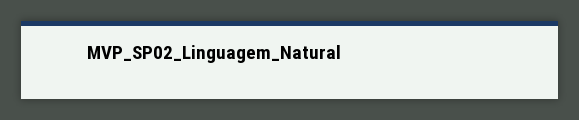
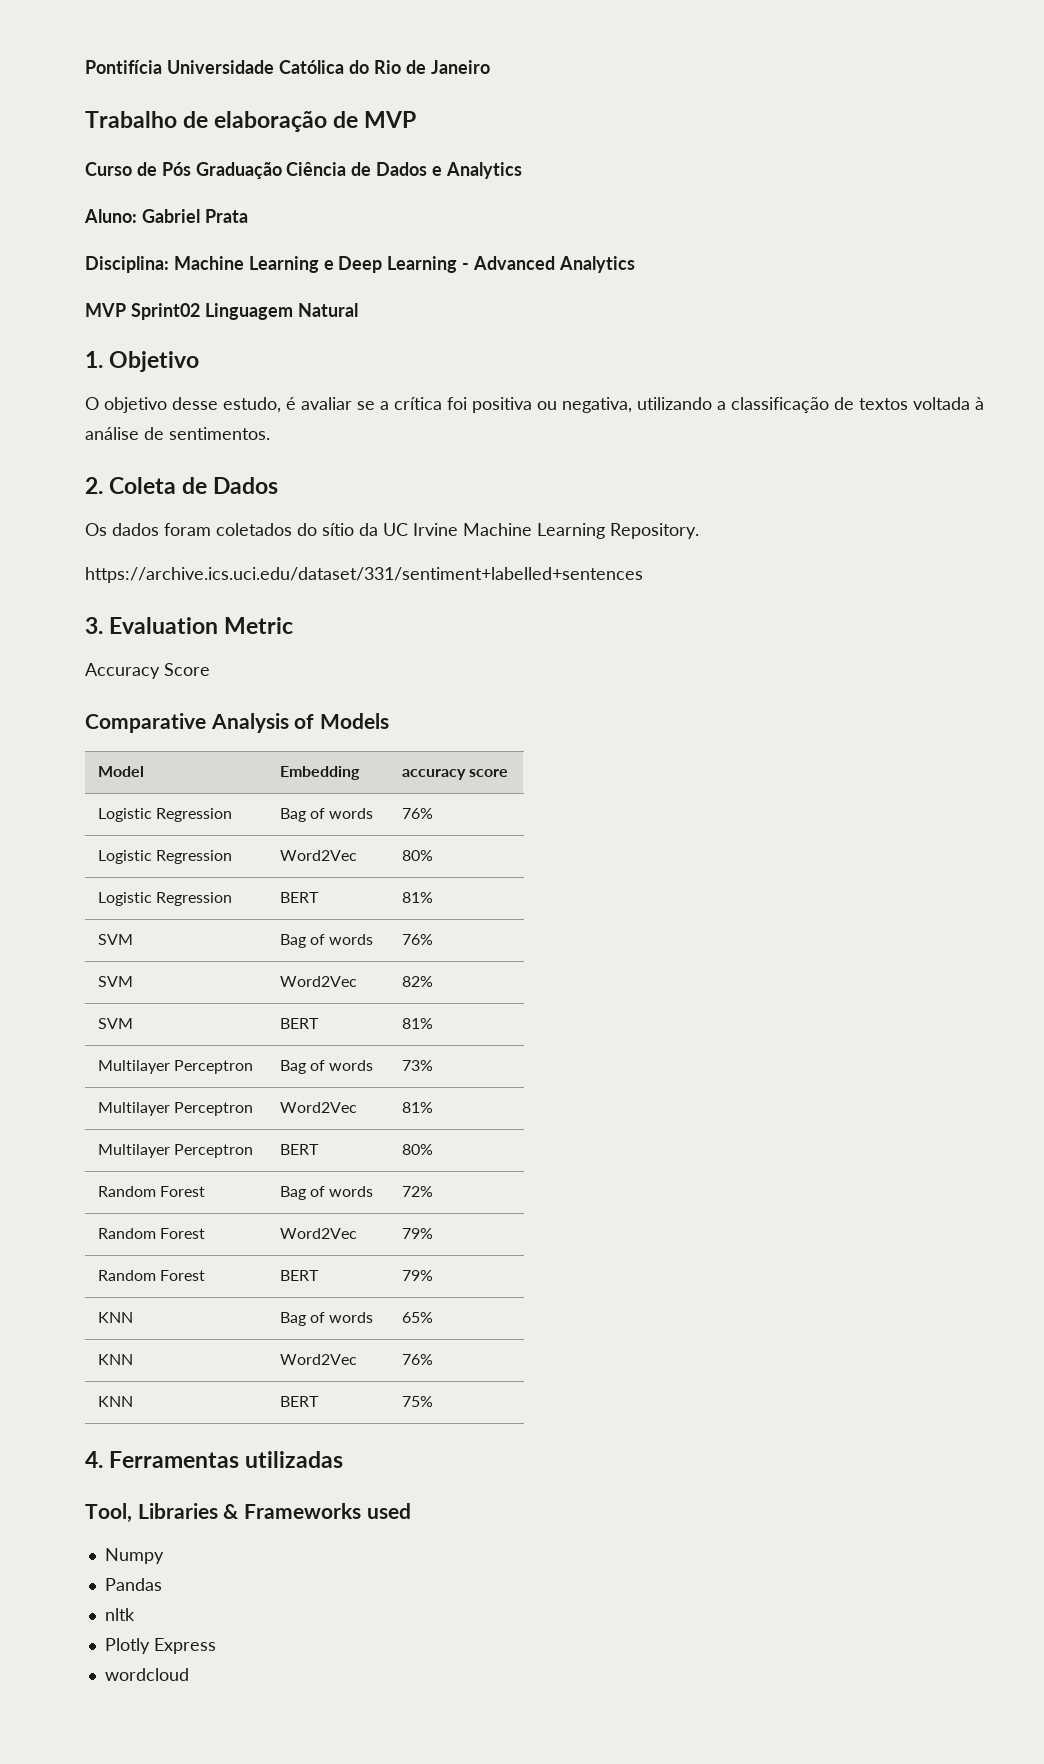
[87,45,341,63] MVP_SP02_Linguagem_Natural -> [85,60,490,74] [85,111,417,132] [85,162,522,179] [84,209,248,223] [85,256,635,273] [85,303,358,320] [85,351,200,372] [85,397,984,413] [85,427,270,440] [85,477,279,494] [85,523,699,539] [85,567,643,583] [85,617,294,634] [85,663,210,679] [85,713,390,733] [97,766,144,777] [279,766,360,780] [401,769,508,780] [97,808,232,822] [279,808,374,822] [401,808,433,819] [97,850,232,864] [279,850,357,861] [401,850,433,861] [97,892,232,906] [279,892,319,903] [401,892,433,903] [97,934,133,945] [279,934,374,948] [401,934,433,945] [97,976,133,987] [279,976,357,987] [401,976,433,987] [97,1018,133,1029] [279,1018,319,1029] [401,1018,433,1029] [97,1060,253,1074] [279,1060,374,1074] [401,1060,433,1071] [97,1102,253,1116] [279,1102,357,1113] [401,1102,433,1113] [97,1144,253,1158] [279,1144,319,1155] [401,1144,433,1155] [97,1186,205,1197] [279,1186,374,1200] [401,1186,433,1197] [97,1228,205,1239] [279,1228,357,1239] [401,1228,433,1239] [97,1270,205,1281] [279,1270,319,1281] [401,1270,433,1281] [97,1312,133,1323] [279,1312,374,1326] [401,1312,433,1323] [97,1354,133,1365] [279,1354,357,1365] [401,1354,433,1365] [97,1396,133,1407] [279,1396,319,1407] [401,1396,433,1407] [85,1451,344,1468] [85,1503,411,1523] [104,1548,164,1564] [104,1578,162,1591] [104,1608,135,1621] [104,1638,216,1654] [104,1668,189,1681] Pontifícia Universidade Católica do Rio de Janeiro // Trabalho de elaboração de MVP // Curso de Pós Graduação Ciência de Dados e Analytics // Aluno: Gabriel Prata // Disciplina: Machine Learning e Deep Learning - Advanced Analytics // MVP Sprint02 Linguagem Natural // 1. Objetivo // O objetivo desse estudo, é avaliar se a crítica foi positiva ou negativa, utilizando a classificação de textos voltada à análise de sentimentos. // 2. Coleta de Dados // Os dados foram coletados do sítio da UC Irvine Machine Learning Repository. // https://archive.ics.uci.edu/dataset/331/sentiment+labelled+sentences // 3. Evaluation Metric // Accuracy Score // Comparative Analysis of Models // Model | Embedding | accuracy score // Logistic Regression | Bag of words | 76% // Logistic Regression | Word2Vec | 80% // Logistic Regression | BERT | 81% // SVM | Bag of words | 76% // SVM | Word2Vec | 82% // SVM | BERT | 81% // Multilayer Perceptron | Bag of words | 73% // Multilayer Perceptron | Word2Vec | 81% // Multilayer Perceptron | BERT | 80% // Random Forest | Bag of words | 72% // Random Forest | Word2Vec | 79% // Random Forest | BERT | 79% // KNN | Bag of words | 65% // KNN | Word2Vec | 76% // KNN | BERT | 75% // 4. Ferramentas utilizadas // Tool, Libraries & Frameworks used // Numpy // Pandas // nltk // Plotly Express // wordcloud

